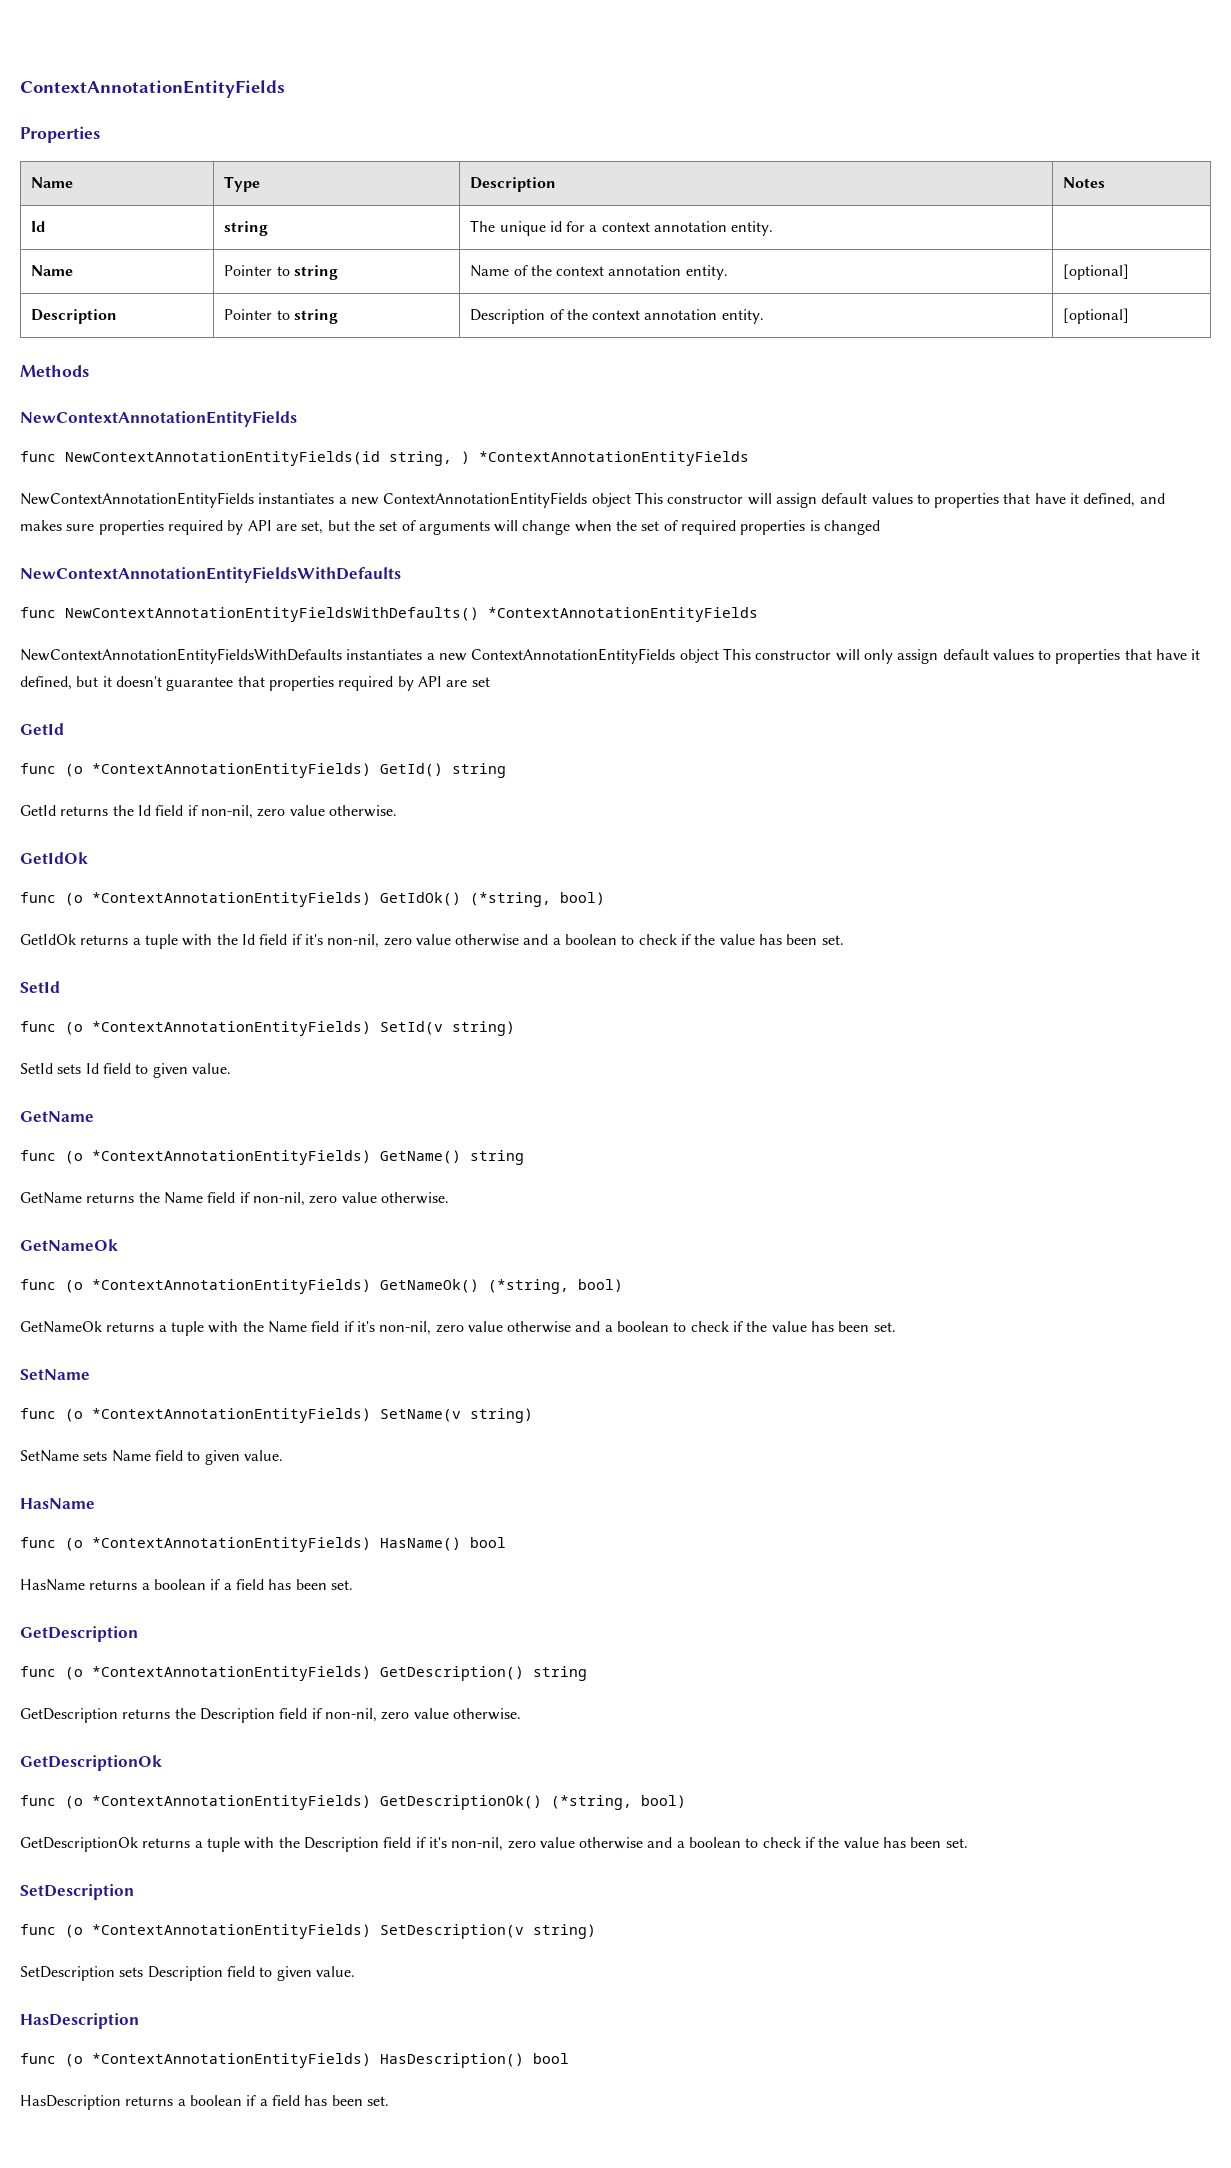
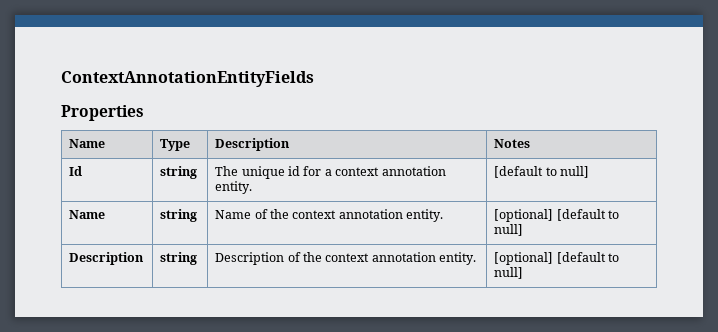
[31,265,74,276] [224,265,290,276] // Name | Pointer to -> [494,166,590,178] [69,210,106,219] [default to null] // Name |
[31,309,118,324] [224,309,290,320] // Description | Pointer to -> [556,209,620,221] [494,224,524,236] [69,252,145,265] [default to null] // Description |
[20,365,89,377] [20,411,297,427] [20,451,749,466] [20,492,1165,508] [20,520,881,535] [20,567,401,583] [20,607,758,622] [20,648,1201,664] [20,676,490,691] [20,723,64,735] [20,763,506,778] [20,805,397,819] [20,852,88,864] [20,892,605,907] [20,934,844,949] [20,981,60,993] [20,1021,515,1036] [20,1063,231,1078] [20,1111,94,1122] [20,1150,524,1165] [20,1192,449,1206] [20,1239,118,1251] [20,1279,623,1294] [20,1321,896,1336] [20,1369,90,1380] [20,1408,533,1423] [20,1450,283,1465] [20,1498,95,1509] [20,1537,506,1552] [20,1579,353,1591] [20,1626,138,1642] [20,1666,587,1681] [20,1708,521,1723] [20,1755,162,1771] [20,1795,686,1810] [20,1837,968,1852] [20,1884,134,1900] [20,1924,596,1939] [20,1966,355,1981] [20,2013,139,2029] [20,2053,569,2068] [20,2095,389,2110] // Methods // NewContextAnnotationEntityFields // func NewContextAnnotationEntityFields(id string, ) *ContextAnnotationEntityFields // NewContextAnnotationEntityFields instantiates a new ContextAnnotationEntityFields object This constructor will assign default values to properties that have it defined, and makes sure properties required by API are set, but the set of arguments will change when the set of required properties is changed // NewContextAnnotationEntityFieldsWithDefaults // func NewContextAnnotationEntityFieldsWithDefaults() *ContextAnnotationEntityFields // NewContextAnnotationEntityFieldsWithDefaults instantiates a new ContextAnnotationEntityFields object This constructor will only assign default values to properties that have it defined, but it doesn't guarantee that properties required by API are set // GetId // func (o *ContextAnnotationEntityFields) GetId() string // GetId returns the Id field if non-nil, zero value otherwise. // GetIdOk // func (o *ContextAnnotationEntityFields) GetIdOk() (*string, bool) // GetIdOk returns a tuple with the Id field if it's non-nil, zero value otherwise and a boolean to check if the value has been set. // SetId // func (o *ContextAnnotationEntityFields) SetId(v string) // SetId sets Id field to given value. // GetName // func (o *ContextAnnotationEntityFields) GetName() string // GetName returns the Name field if non-nil, zero value otherwise. // GetNameOk // func (o *ContextAnnotationEntityFields) GetNameOk() (*string, bool) // GetNameOk returns a tuple with the Name field if it's non-nil, zero value otherwise and a boolean to check if the value has been set. // SetName // func (o *ContextAnnotationEntityFields) SetName(v string) // SetName sets Name field to given value. // HasName // func (o *ContextAnnotationEntityFields) HasName() bool // HasName returns a boolean if a field has been set. // GetDescription // func (o *ContextAnnotationEntityFields) GetDescription() string // GetDescription returns the Description field if non-nil, zero value otherwise. // GetDescriptionOk // func (o *ContextAnnotationEntityFields) GetDescriptionOk() (*string, bool) // GetDescriptionOk returns a tuple with the Description field if it's non-nil, zero value otherwise and a boolean to check if the value has been set. // SetDescription // func (o *ContextAnnotationEntityFields) SetDescription(v string) // SetDescription sets Description field to given value. // HasDescription // func (o *ContextAnnotationEntityFields) HasDescription() bool // HasDescription returns a boolean if a field has been set. -> [556,252,620,264] [494,267,524,279] [default to null]

